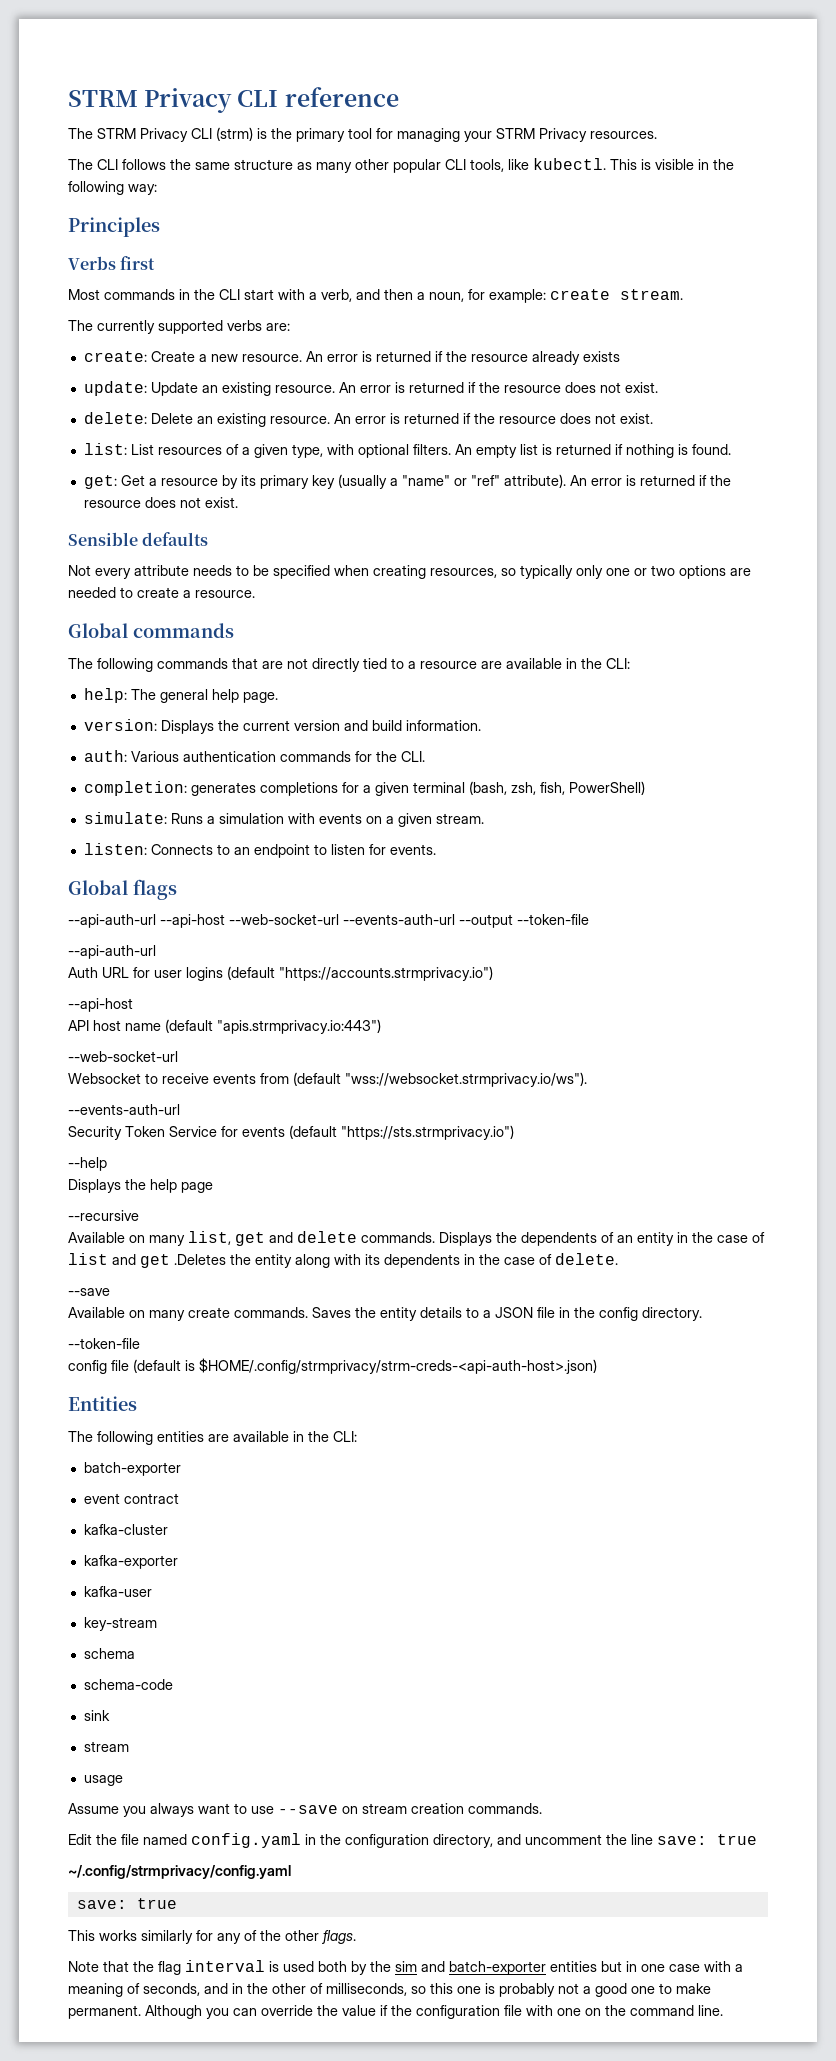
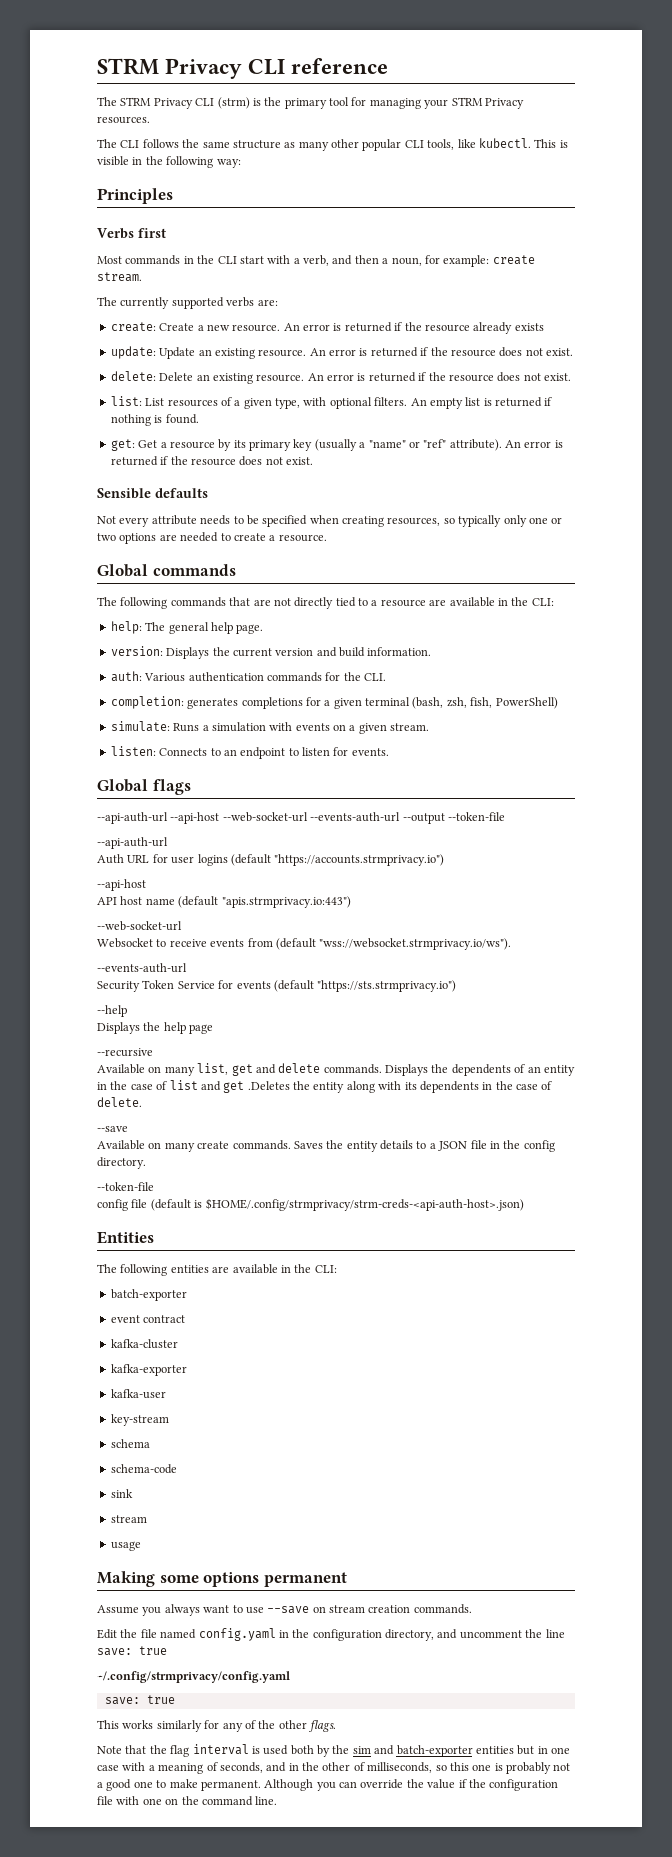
(123, 1780) none -> [97,1571,347,1587] // Making some options permanent

